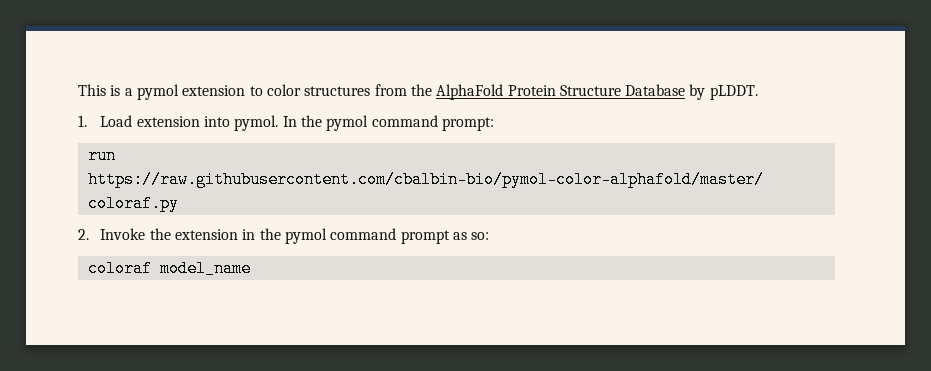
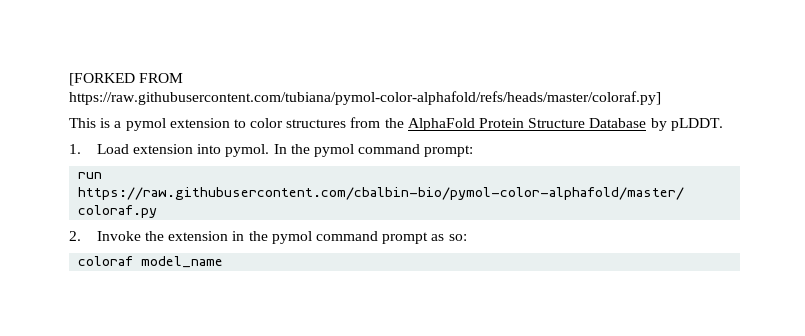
(78, 90) none -> [69,73,184,86] [69,91,661,105] [FORKED FROM https://raw.githubusercontent.com/tubiana/pymol-color-alphafold/refs/heads/master/coloraf.py] //

